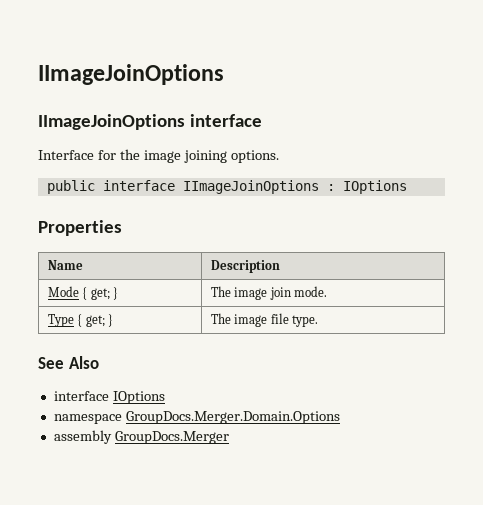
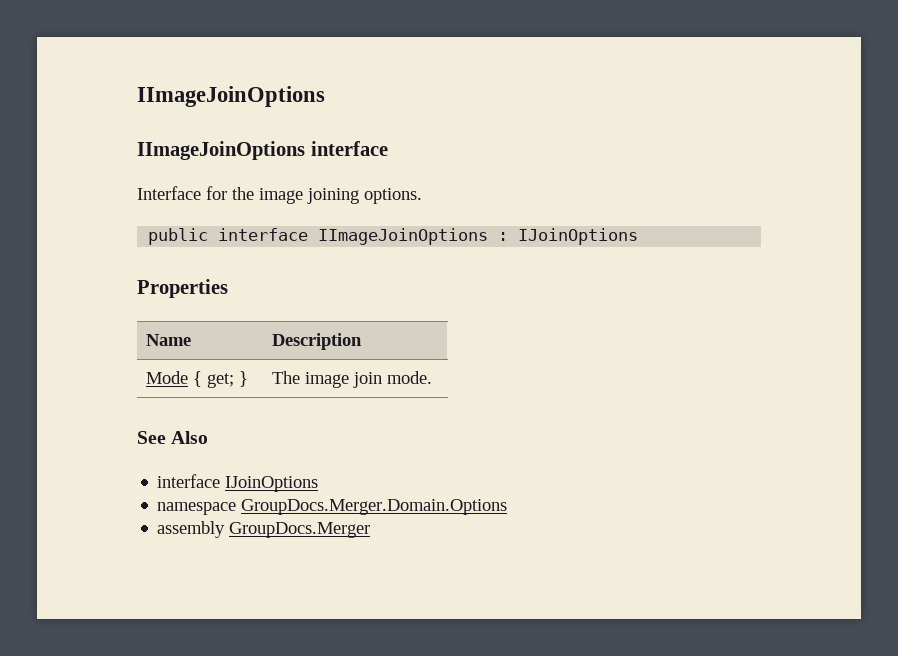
[342,180,407,194] IOptions -> [518,228,639,245] IJoinOptions
[47,314,114,327] [210,313,319,327] // Type { get; } | The image file type. -> (433, 377) none
[112,391,165,404] IOptions -> [225,476,319,492] IJoinOptions

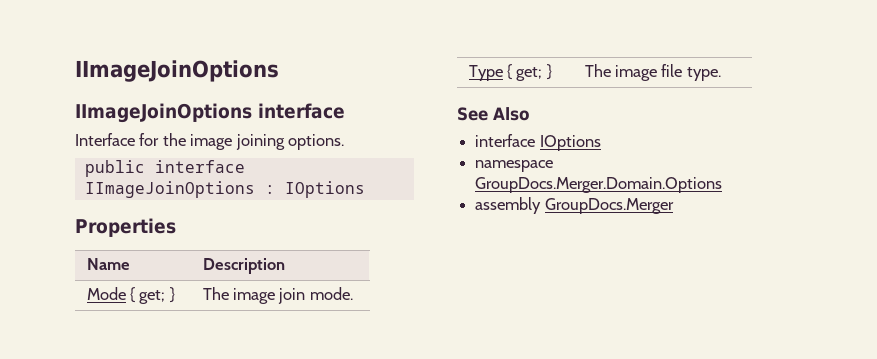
[518,228,639,245] IJoinOptions -> [284,181,365,198] IOptions
(433, 377) none -> [468,64,552,81] [584,64,721,81] // Type { get; } | The image file type.
[225,476,319,492] IJoinOptions -> [539,135,601,151] IOptions

